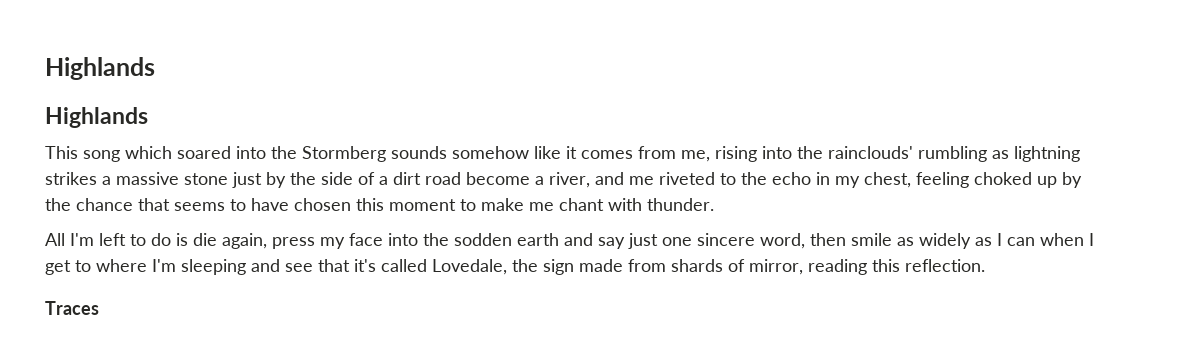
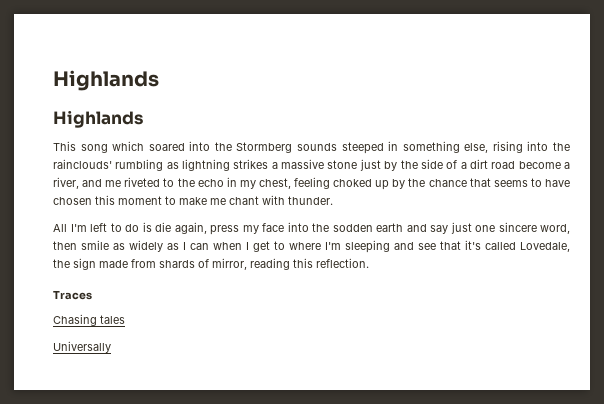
[452,146,710,162] somehow like it comes from me, -> [341,141,489,154] steeped in something else,
(99, 308) none -> [53,314,125,326] [53,341,111,353] // Chasing tales // Universally

